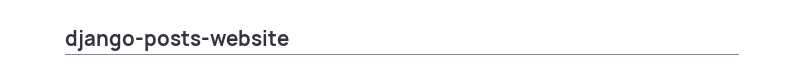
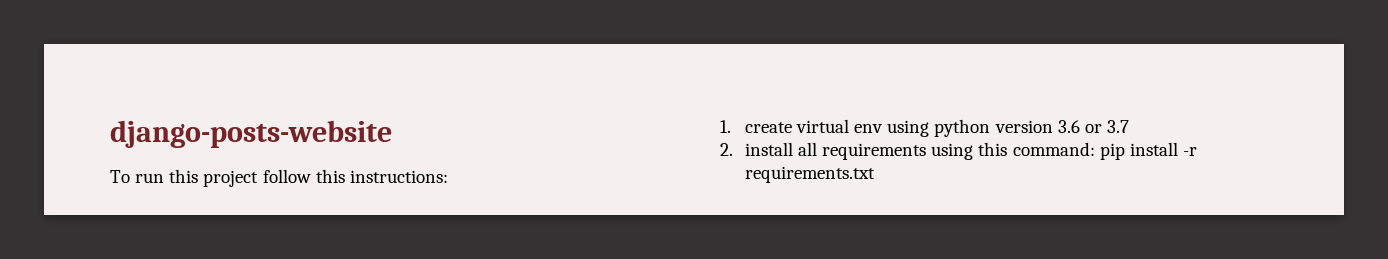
(289, 40) none -> [110,169,448,187] [720,119,1129,137] [720,142,1197,160] [744,166,875,183] // To run this project follow this instructions: // 1. create virtual env using python version 3.6 or 3.7 // 2. install all requirements using this command: pip install -r requirements.txt

